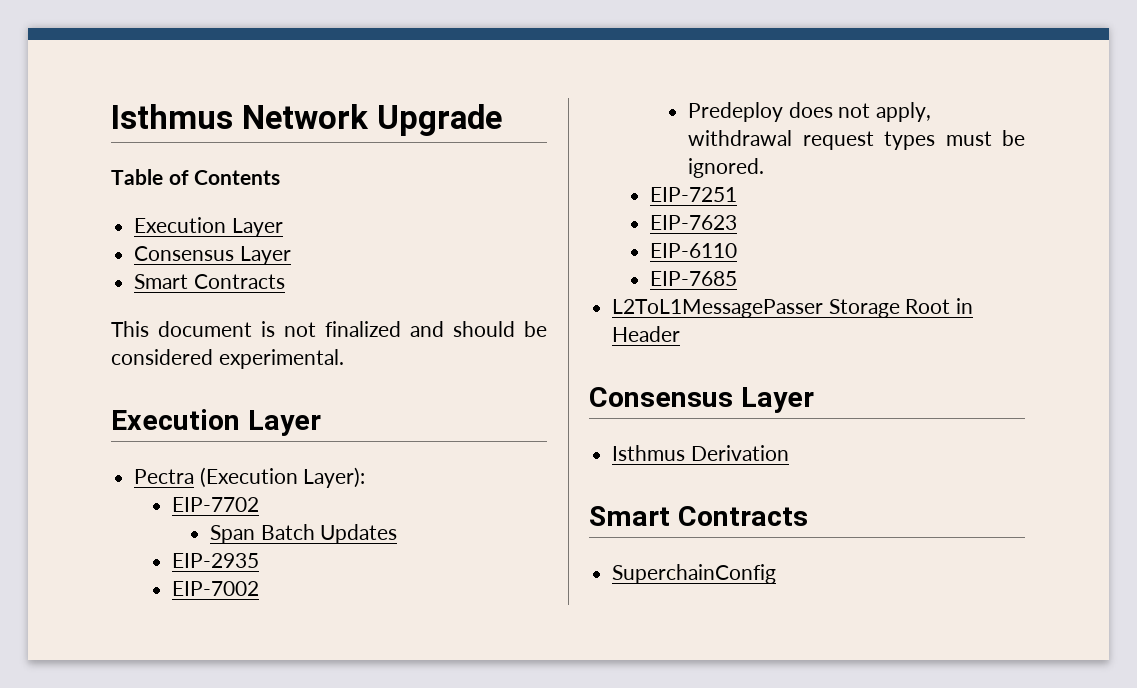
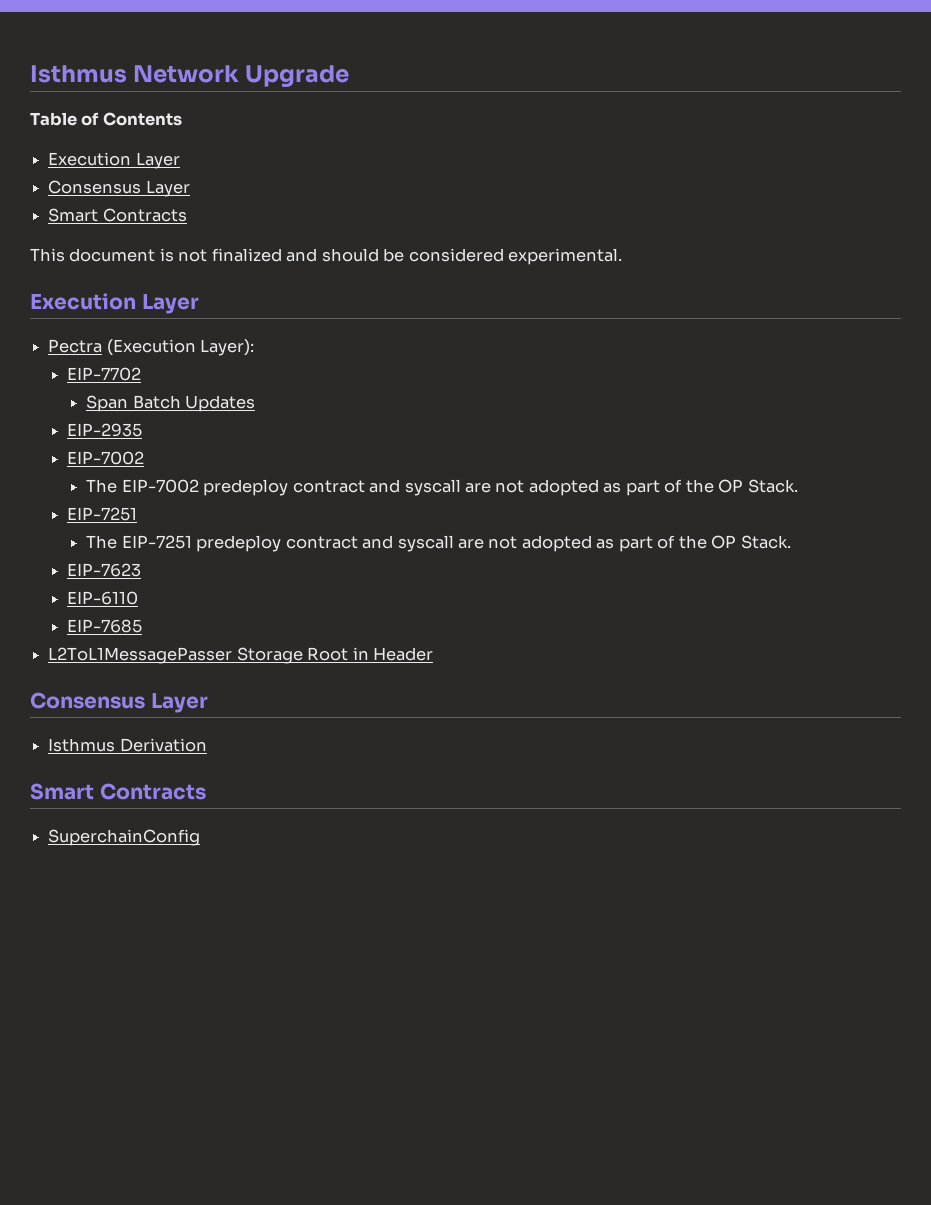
[687,102,932,122] [687,130,1025,150] [687,158,764,178] [650,187,738,202] Predeploy does not apply, withdrawal request types must be ignored. // EIP-7251 -> [86,479,798,496] [67,507,138,521] [86,535,791,552] The EIP-7002 predeploy contract and syscall are not adopted as part of the OP Stack. // EIP-7251 // The EIP-7251 predeploy contract and syscall are not adopted as part of the OP Stack.

